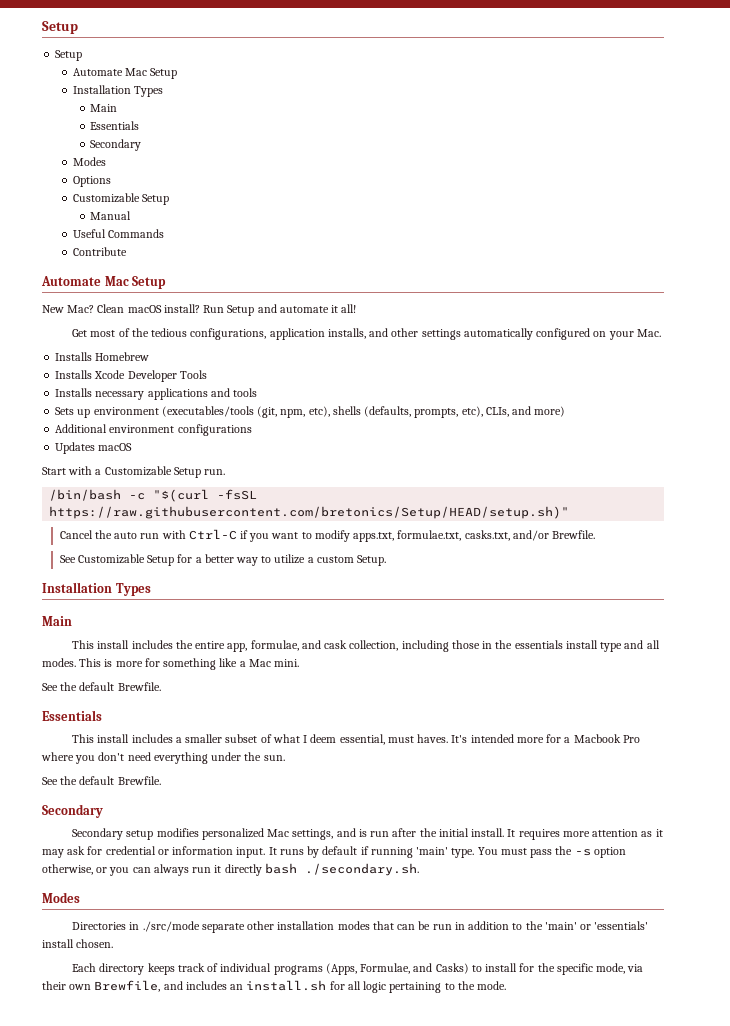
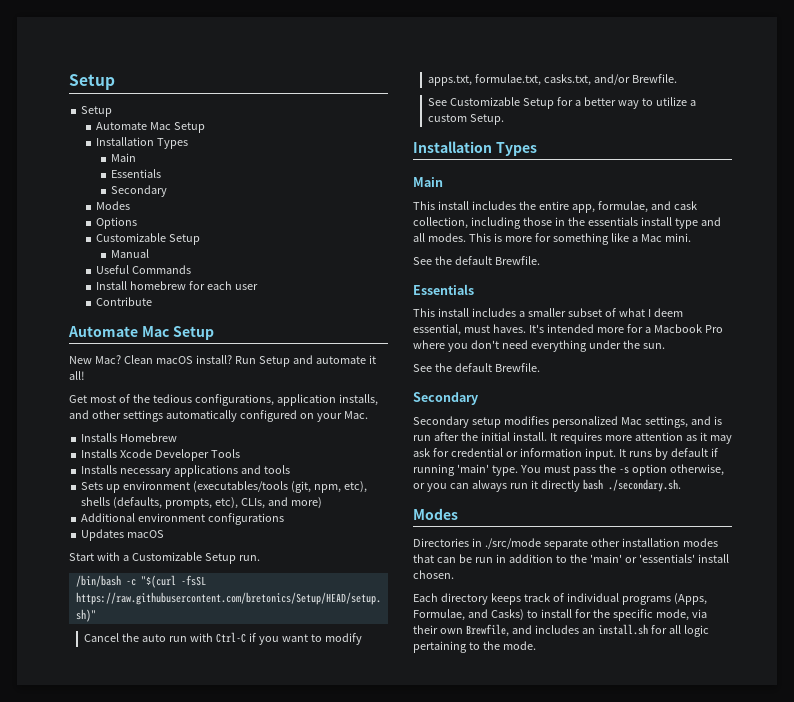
(165, 233) none -> [96,281,258,290] // Install homebrew for each user

